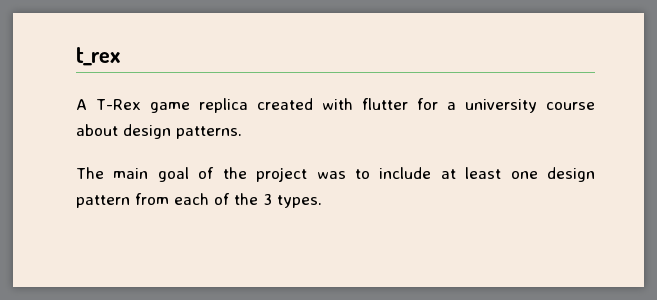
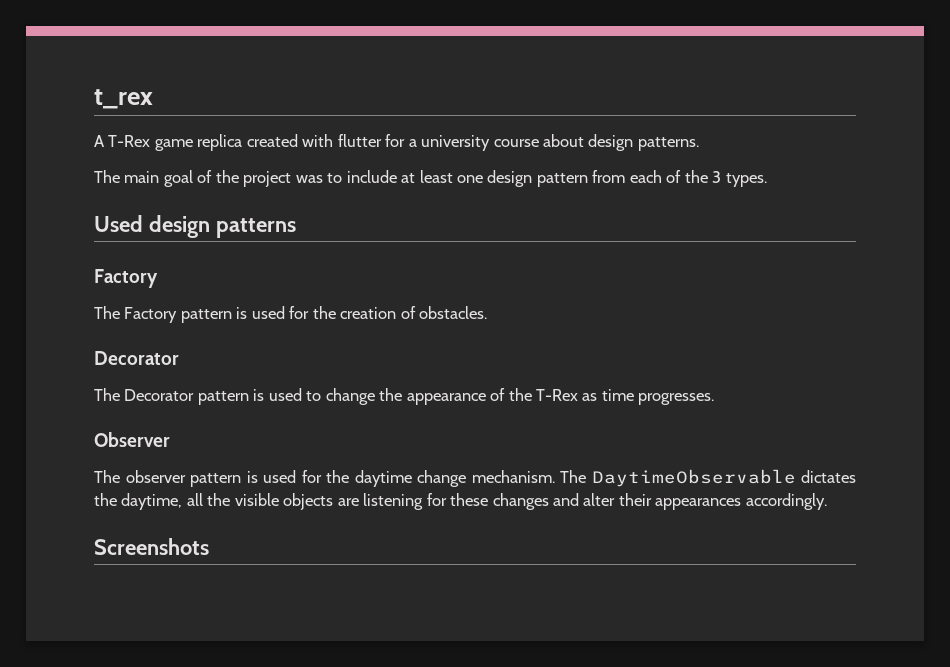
(322, 201) none -> [94,215,296,238] [94,269,158,288] [94,306,488,323] [94,351,179,365] [94,388,715,405] [94,432,170,447] [94,469,856,487] [94,493,827,510] [94,538,209,555] // Used design patterns // Factory // The Factory pattern is used for the creation of obstacles. // Decorator // The Decorator pattern is used to change the appearance of the T-Rex as time progresses. // Observer // The observer pattern is used for the daytime change mechanism. The DaytimeObservable dictates the daytime, all the visible objects are listening for these changes and alter their appearances accordingly. // Screenshots

